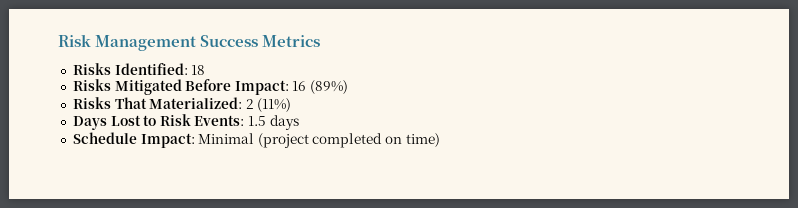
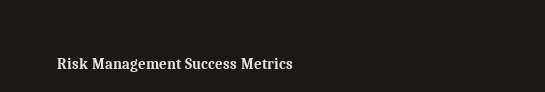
[72,63,206,75] [72,79,349,95] [72,97,292,112] [72,114,299,130] [72,132,440,148] // Risks Identified: 18 // Risks Mitigated Before Impact: 16 (89%) // Risks That Materialized: 2 (11%) // Days Lost to Risk Events: 1.5 days // Schedule Impact: Minimal (project completed on time) -> (294, 63) none

